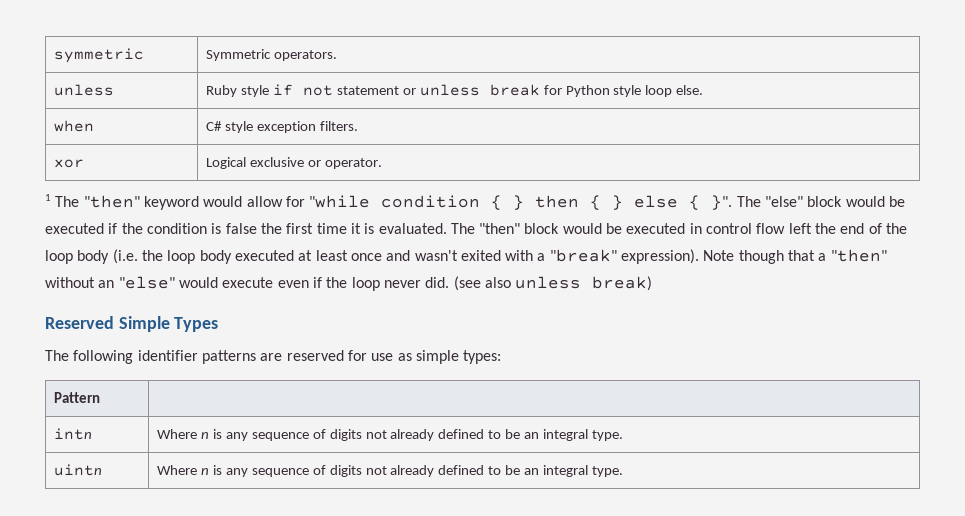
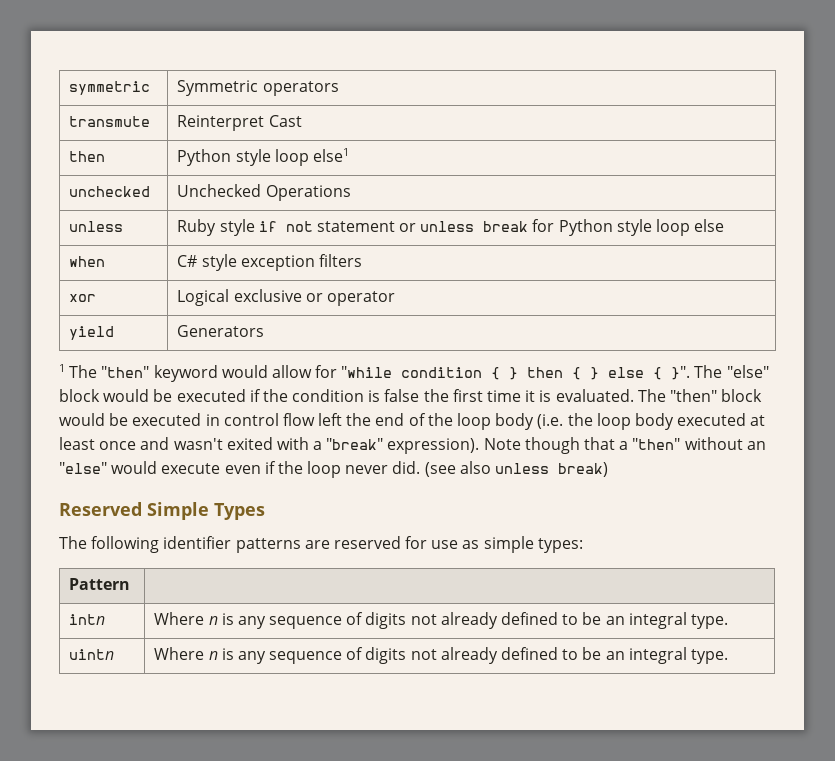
[274,50,338,61] operators. -> [262,81,339,96] [69,116,151,127] [177,115,302,131] [69,151,106,162] [177,148,349,166] [69,186,151,197] [177,184,351,201] operators // transmute | Reinterpret Cast // then | Python style loop else1 // unchecked | Unchecked Operations
[676,85,704,95] else. -> [694,219,725,232] else
[319,121,358,131] filters. -> [318,254,362,267] filters
[324,158,382,169] operator. -> [326,291,395,306] [69,326,115,340] [177,325,265,337] operator // yield | Generators

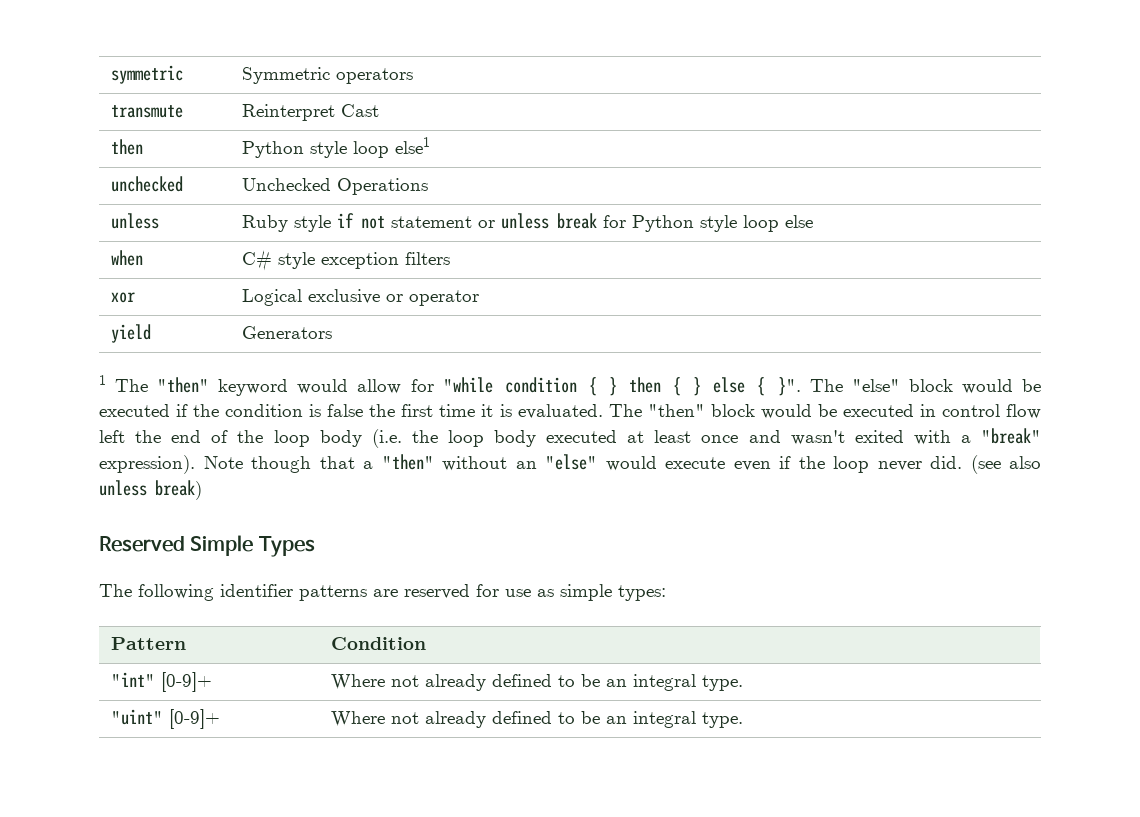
[69,614,106,625] [154,612,407,629] // intn | Where n is any sequence of digits -> [331,637,427,650] [111,672,213,692] [331,674,386,690] Condition // "int" [0-9]+ | Where
[69,649,115,660] [154,647,407,664] uintn | Where n is any sequence of digits -> [111,709,221,729] [331,711,386,727] "uint" [0-9]+ | Where

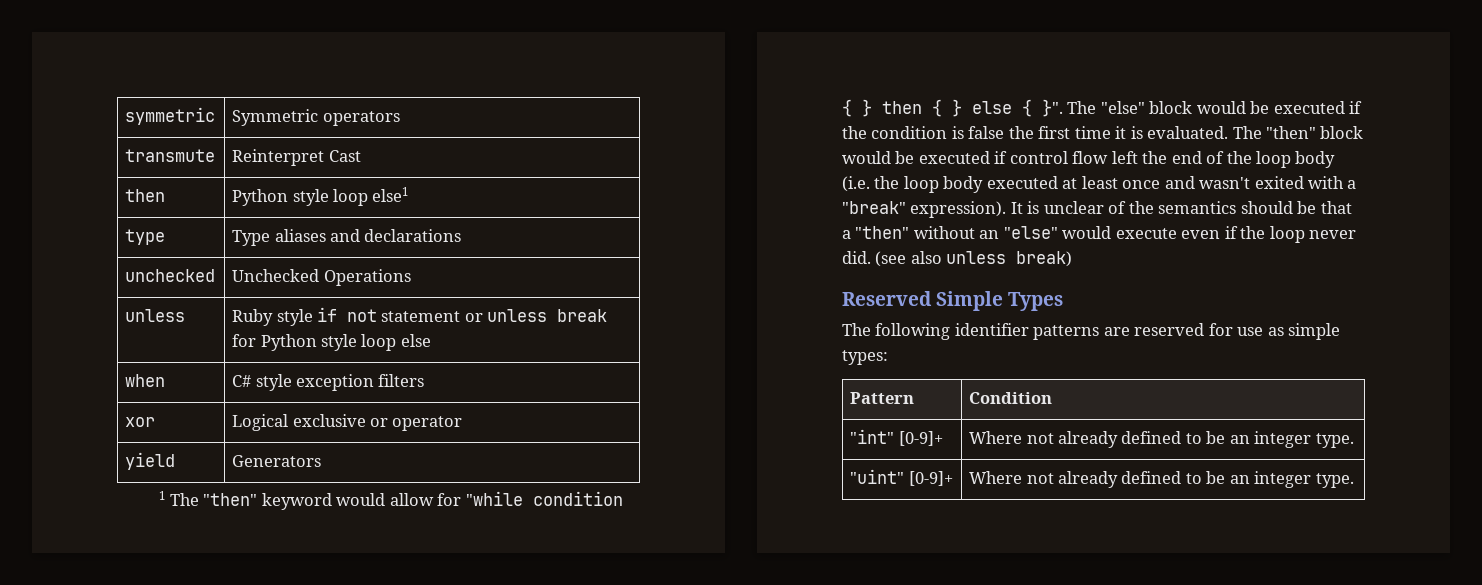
(431, 145) none -> [125,229,166,245] [232,229,462,246] // type | Type aliases and declarations
[919,404,936,417] in -> [994,151,1008,164] if
[203,456,311,473] Note though -> [1010,201,1317,214] It is unclear of the semantics should be
[633,674,697,691] integral -> [1254,431,1312,448] integer
[633,711,697,728] integral -> [1254,471,1312,488] integer

